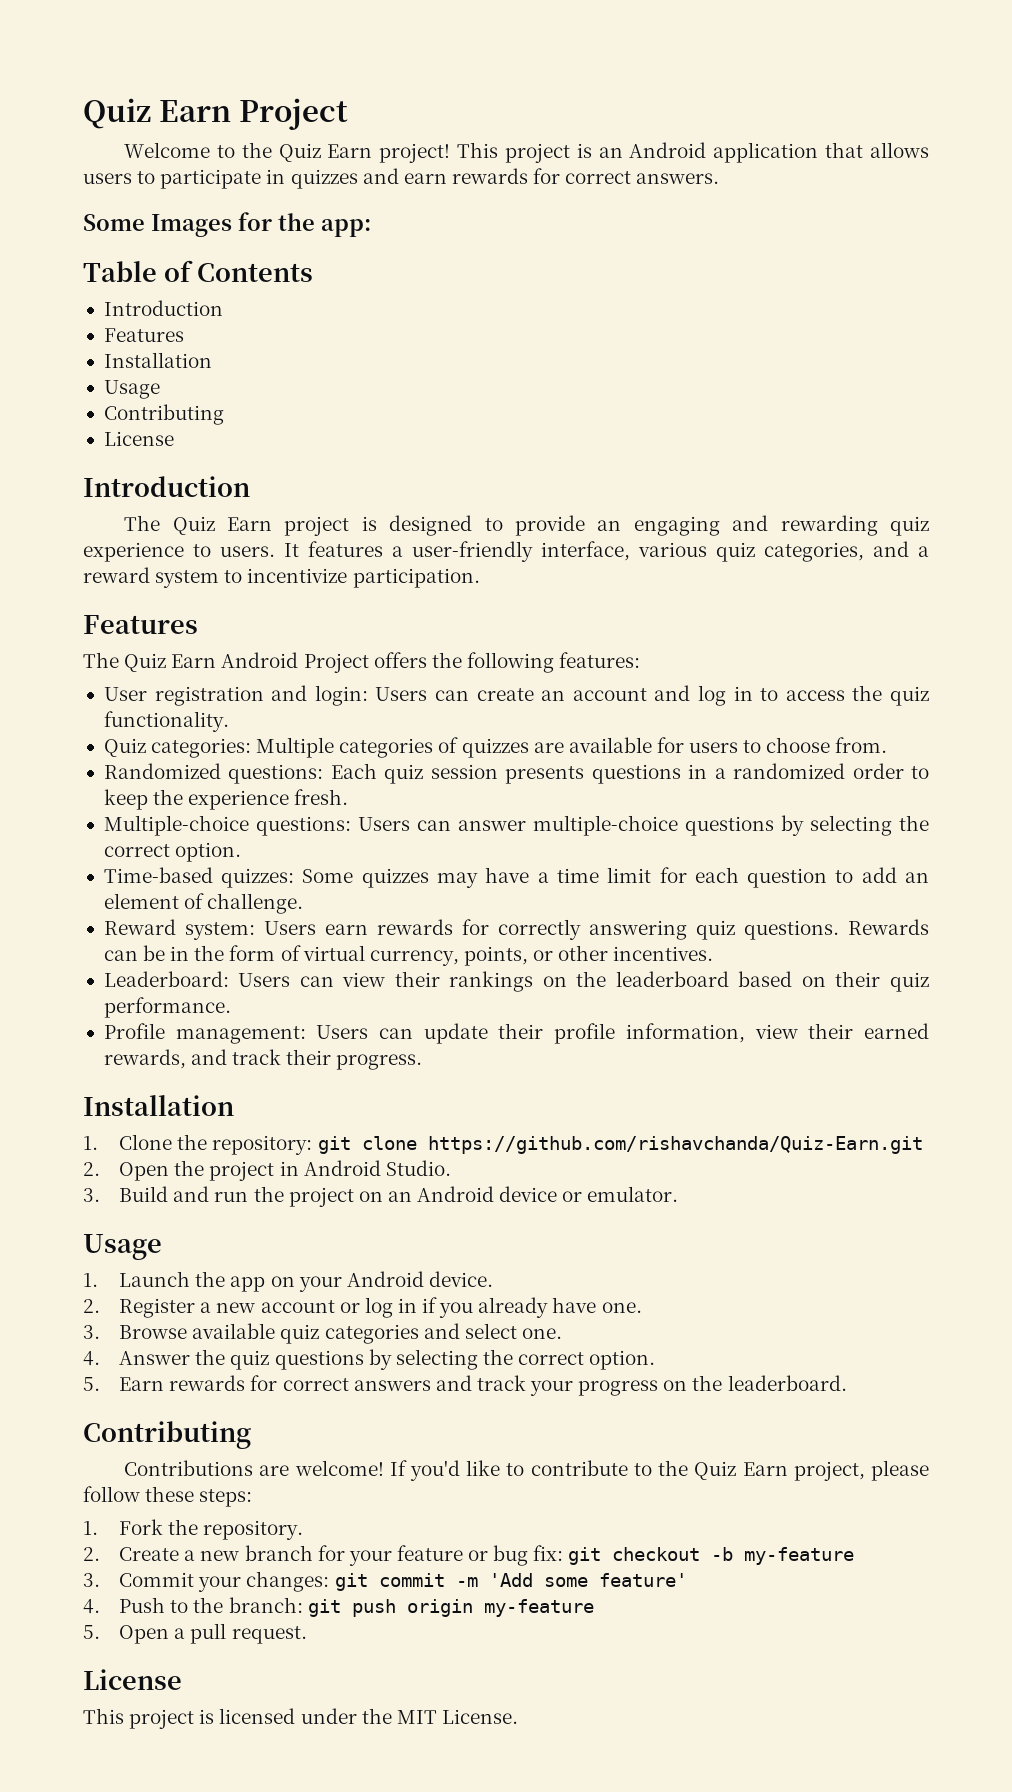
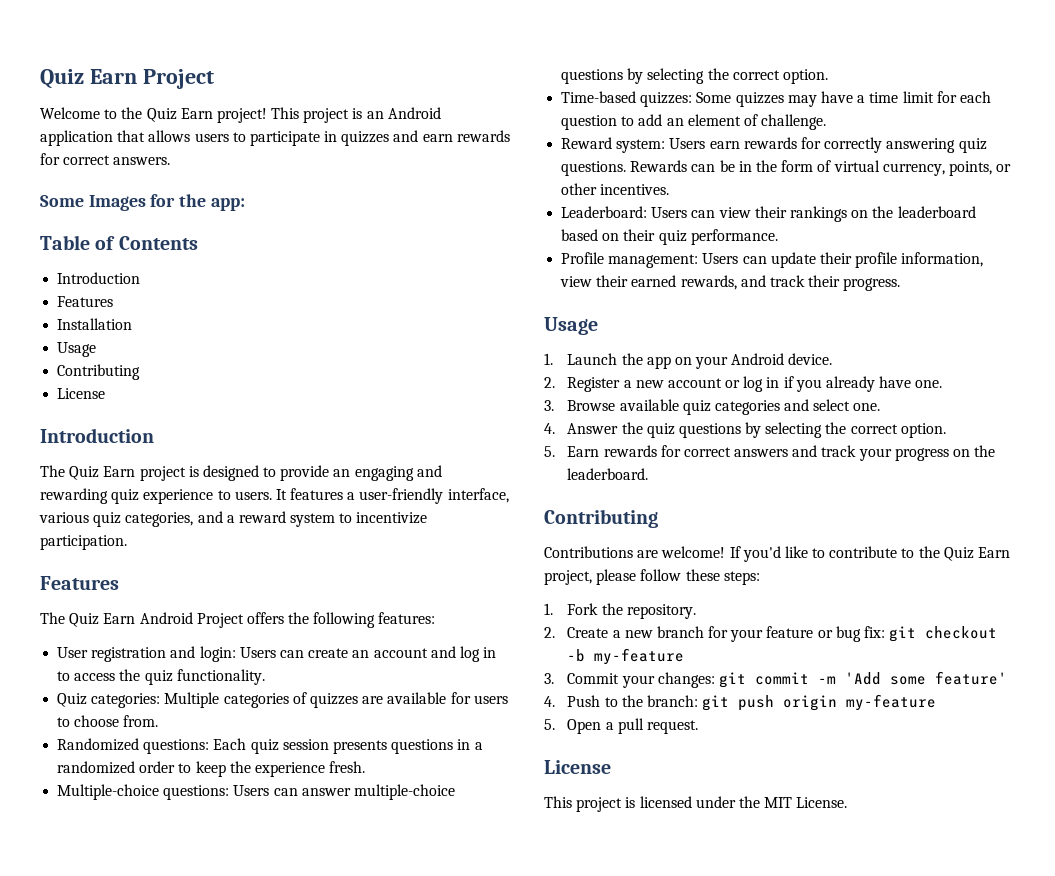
[83,1095,234,1116] [83,1134,923,1155] [83,1160,451,1181] [83,1186,679,1207] // Installation // 1. Clone the repository: git clone https://github.com/rishavchanda/Quiz-Earn.git // 2. Open the project in Android Studio. // 3. Build and run the project on an Android device or emulator. -> (901, 284) none

